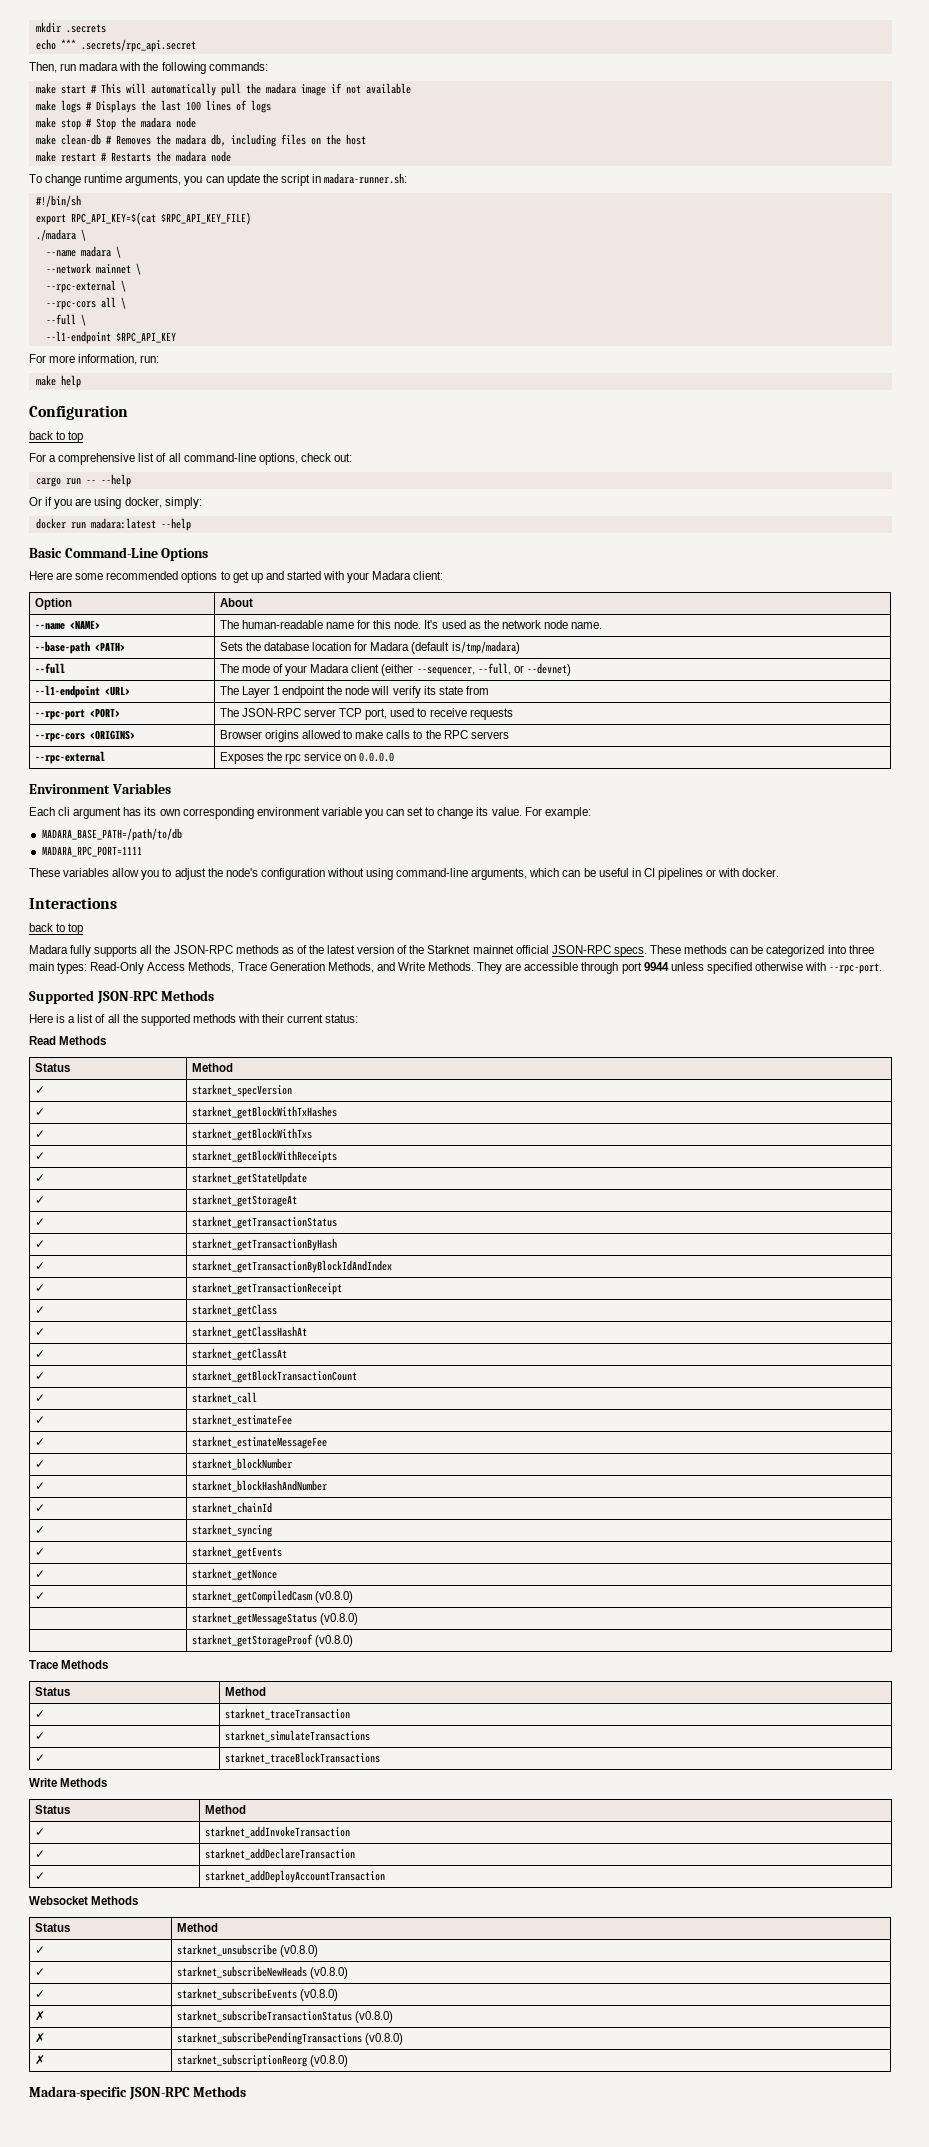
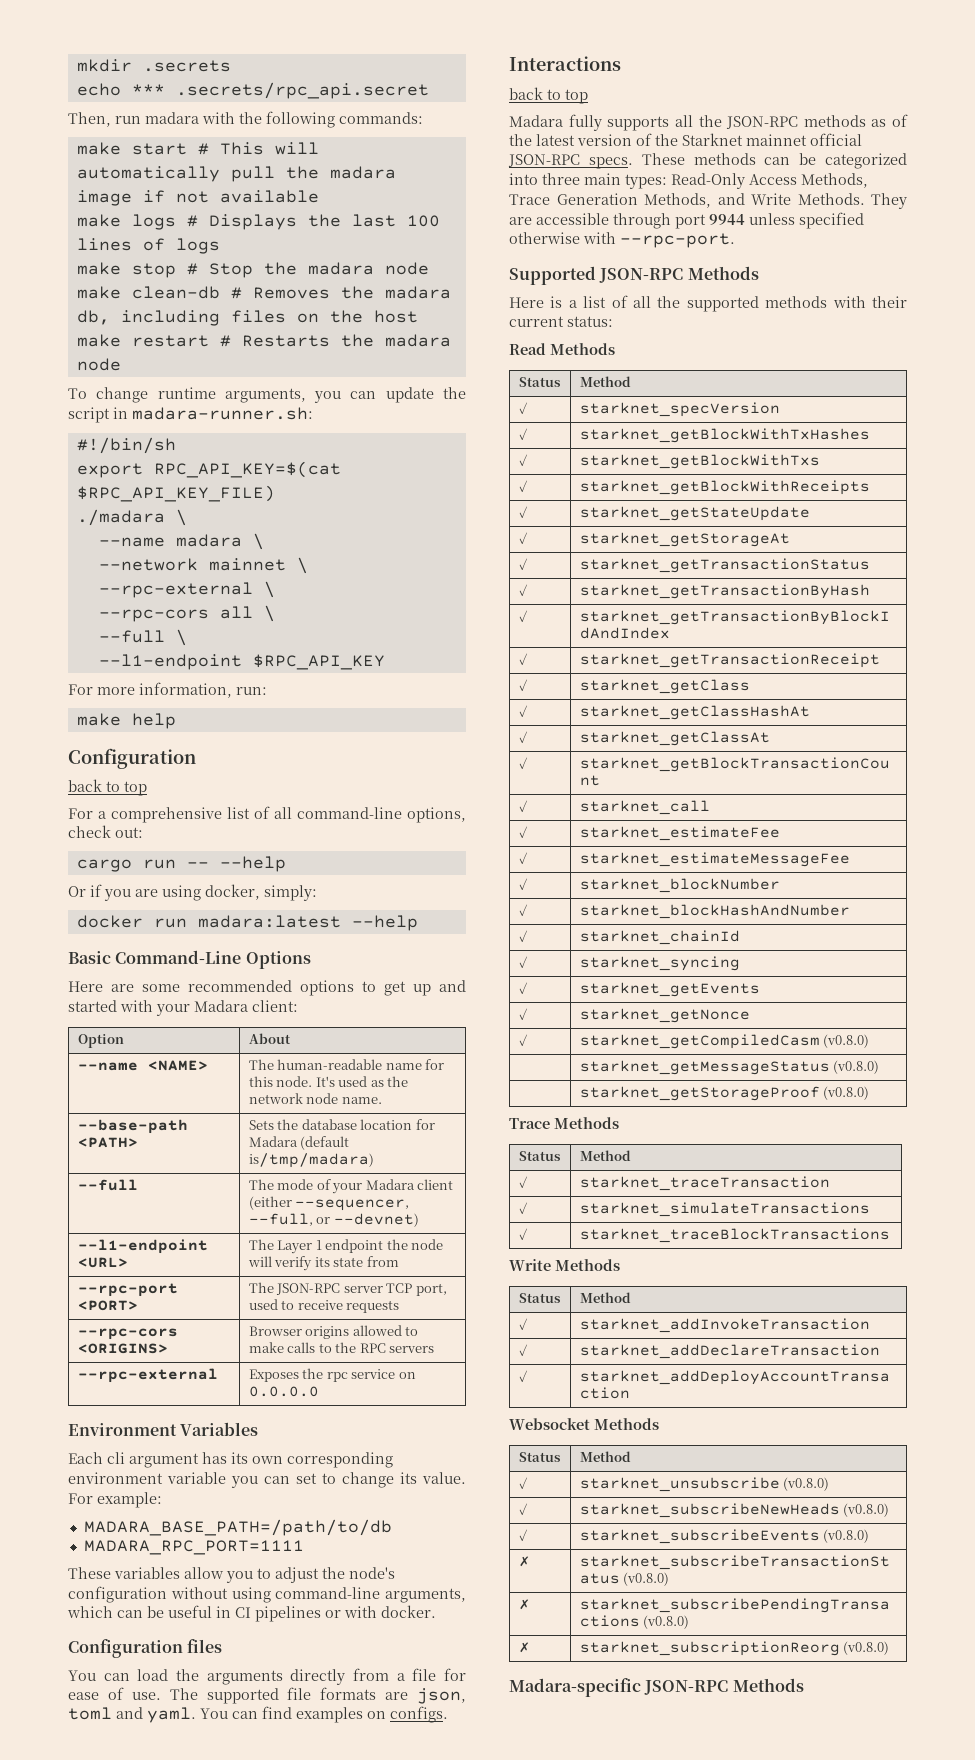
(780, 872) none -> [68,1639,223,1658] [68,1668,467,1685] [68,1687,466,1704] [68,1706,448,1723] // Configuration files // You can load the arguments directly from a file for ease of use. The supported file formats are json, toml and yaml. You can find examples on configs.

